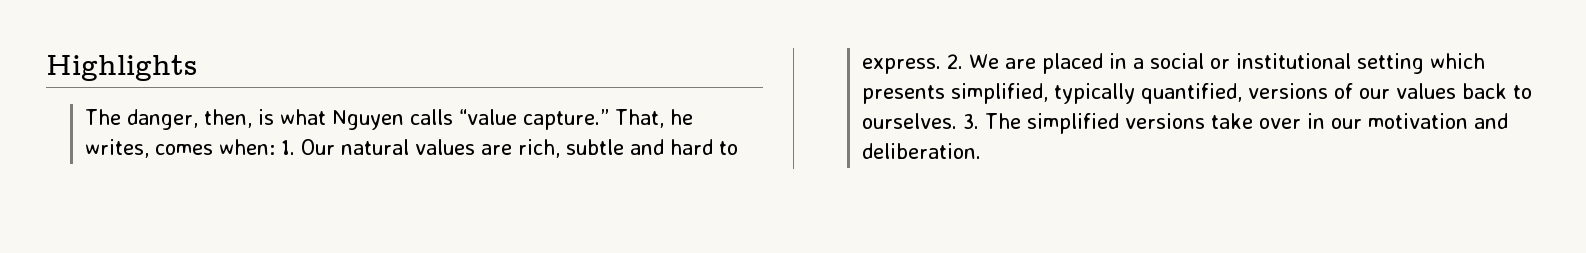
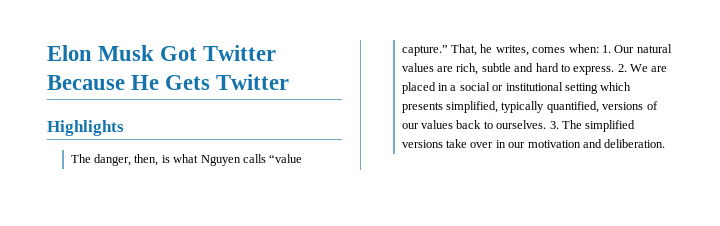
(46, 68) none -> [47,45,277,61] [47,74,290,90] Elon Musk Got Twitter Because He Gets Twitter //

